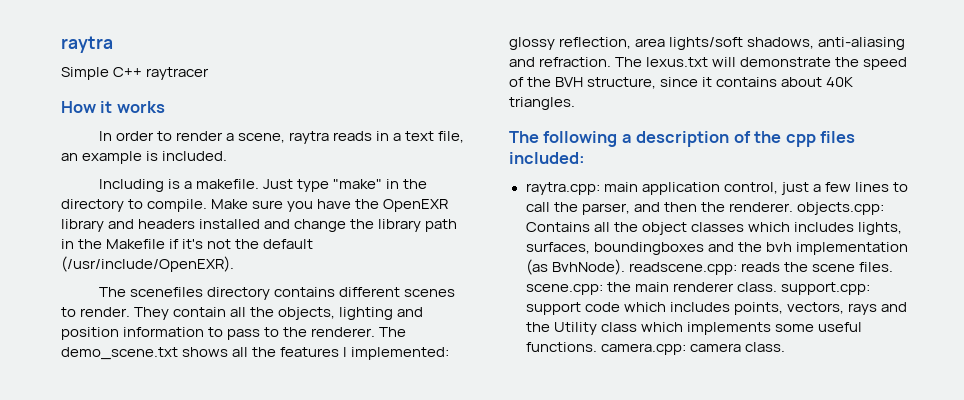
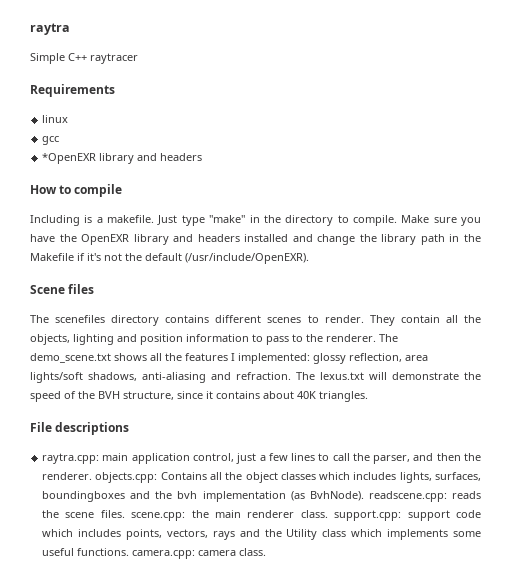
[61,101,165,113] [98,131,465,144] [61,151,228,164] How it works // In order to render a scene, raytra reads in a text file, an example is included. -> [30,84,115,97] [42,115,69,123] [42,136,60,145] [42,153,203,164] [30,184,123,197] Requirements // linux // gcc // *OpenEXR library and headers // How to compile
(234, 264) none -> [30,284,95,294] // Scene files
[509,131,856,147] [509,152,585,164] The following a description of the cpp files included: -> [30,422,130,435] File descriptions

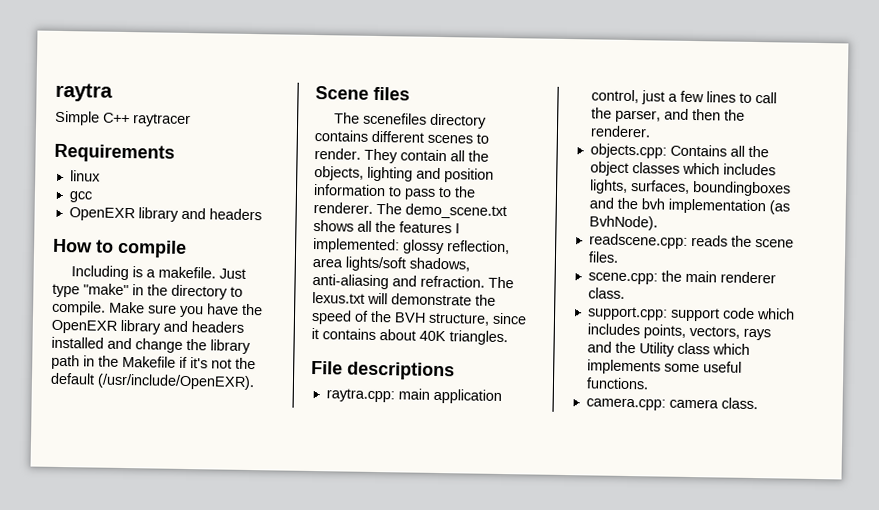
[42,153,97,164] *OpenEXR -> [68,207,135,222] OpenEXR
(93, 476) none -> (651, 131) //
(364, 496) none -> (658, 223) //
(125, 514) none -> (619, 257) //
(328, 514) none -> (625, 293) //
(130, 552) none -> (649, 383) //

